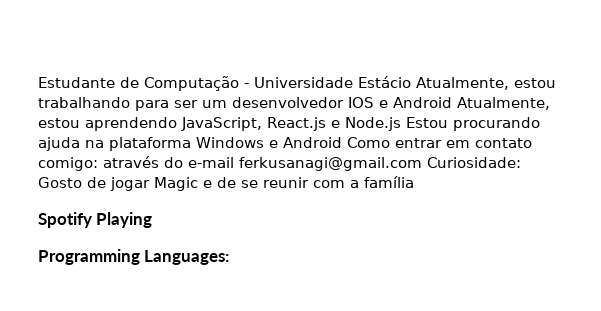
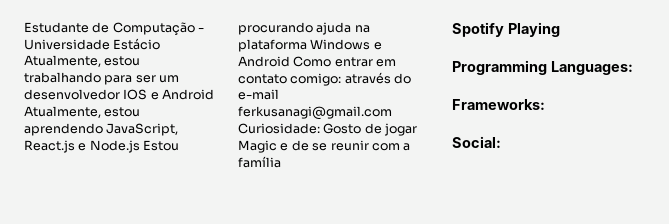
(230, 257) none -> [452,99,545,110] [452,136,501,148] // Frameworks: // Social:

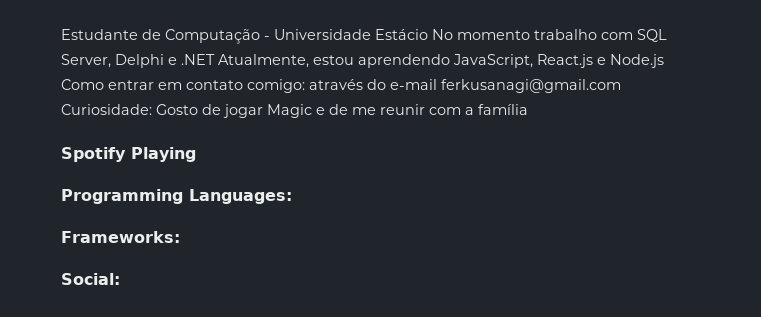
[24,55,141,67] [24,72,180,85] [24,89,215,100] Atualmente, estou trabalhando para ser um desenvolvedor IOS e Android -> [432,29,667,42] [61,54,215,68] No momento trabalho com SQL Server, Delphi e .NET
[143,140,180,151] [238,22,370,35] [238,39,382,52] [238,56,290,67] Estou procurando ajuda na plataforma Windows e Android -> (664, 61) none
[312,143,328,151] se -> [352,107,376,115] me

